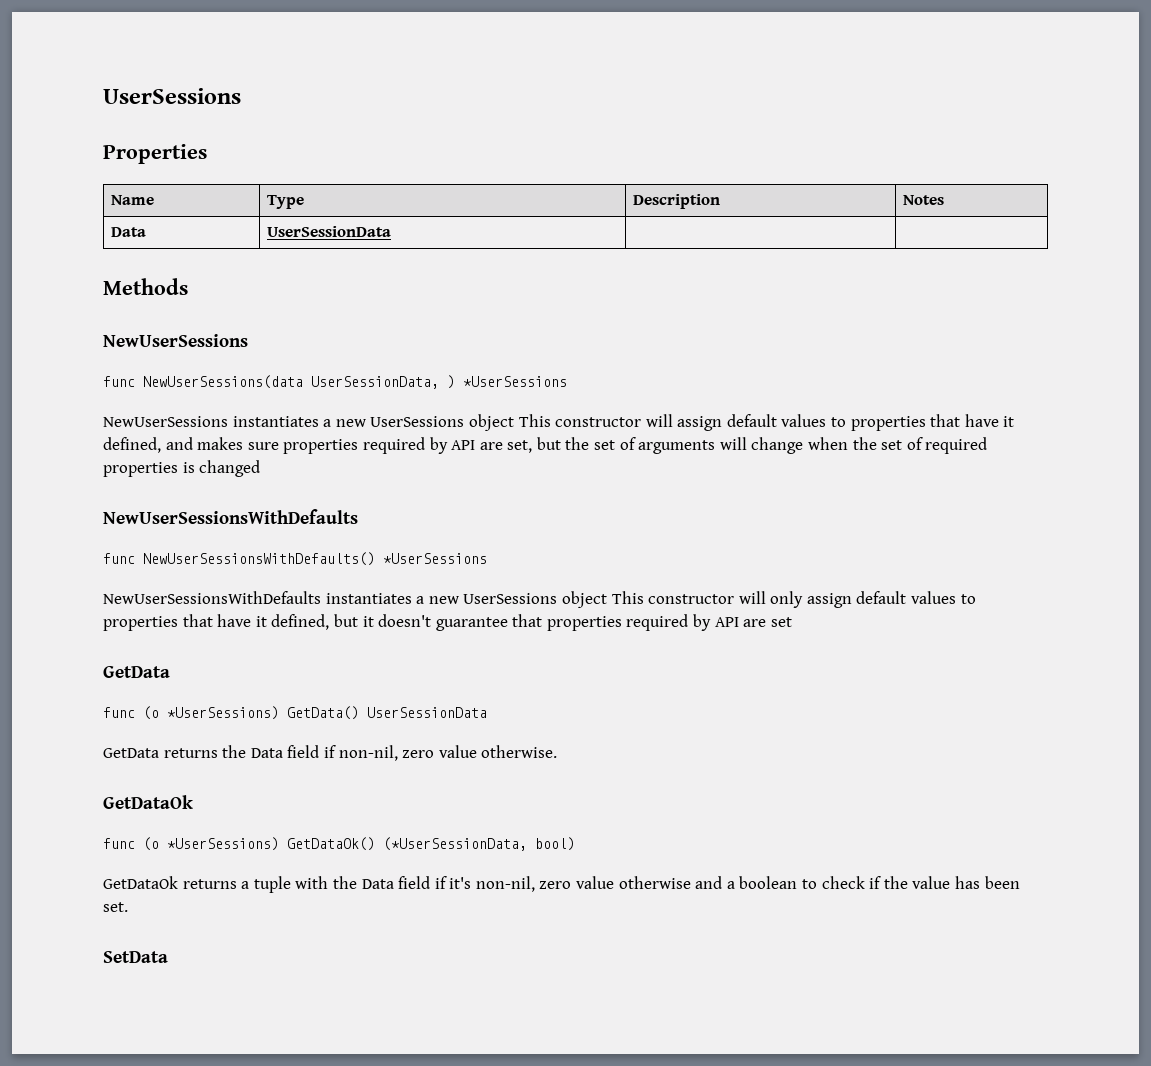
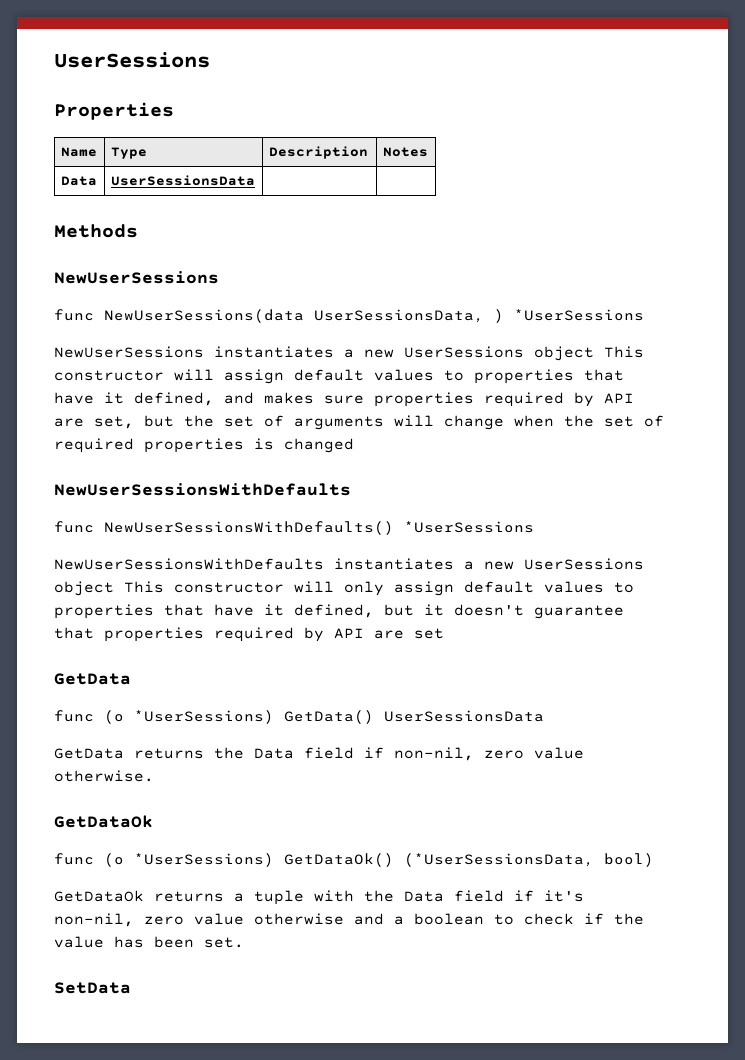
[267,226,392,237] UserSessionData -> [110,175,255,186] UserSessionsData
[311,376,439,389] UserSessionData, -> [314,309,484,323] UserSessionsData,
[367,707,487,718] UserSessionData -> [384,710,544,722] UserSessionsData
[383,837,527,851] (*UserSessionData, -> [404,853,594,867] (*UserSessionsData,

